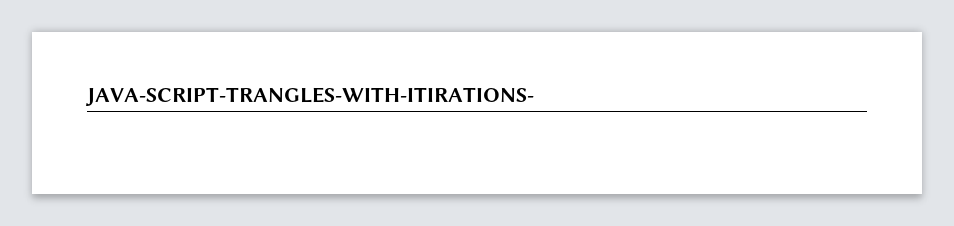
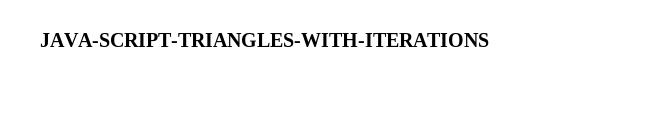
[85,87,534,106] JAVA-SCRIPT-TRANGLES-WITH-ITIRATIONS- -> [40,33,489,47] JAVA-SCRIPT-TRIANGLES-WITH-ITERATIONS

